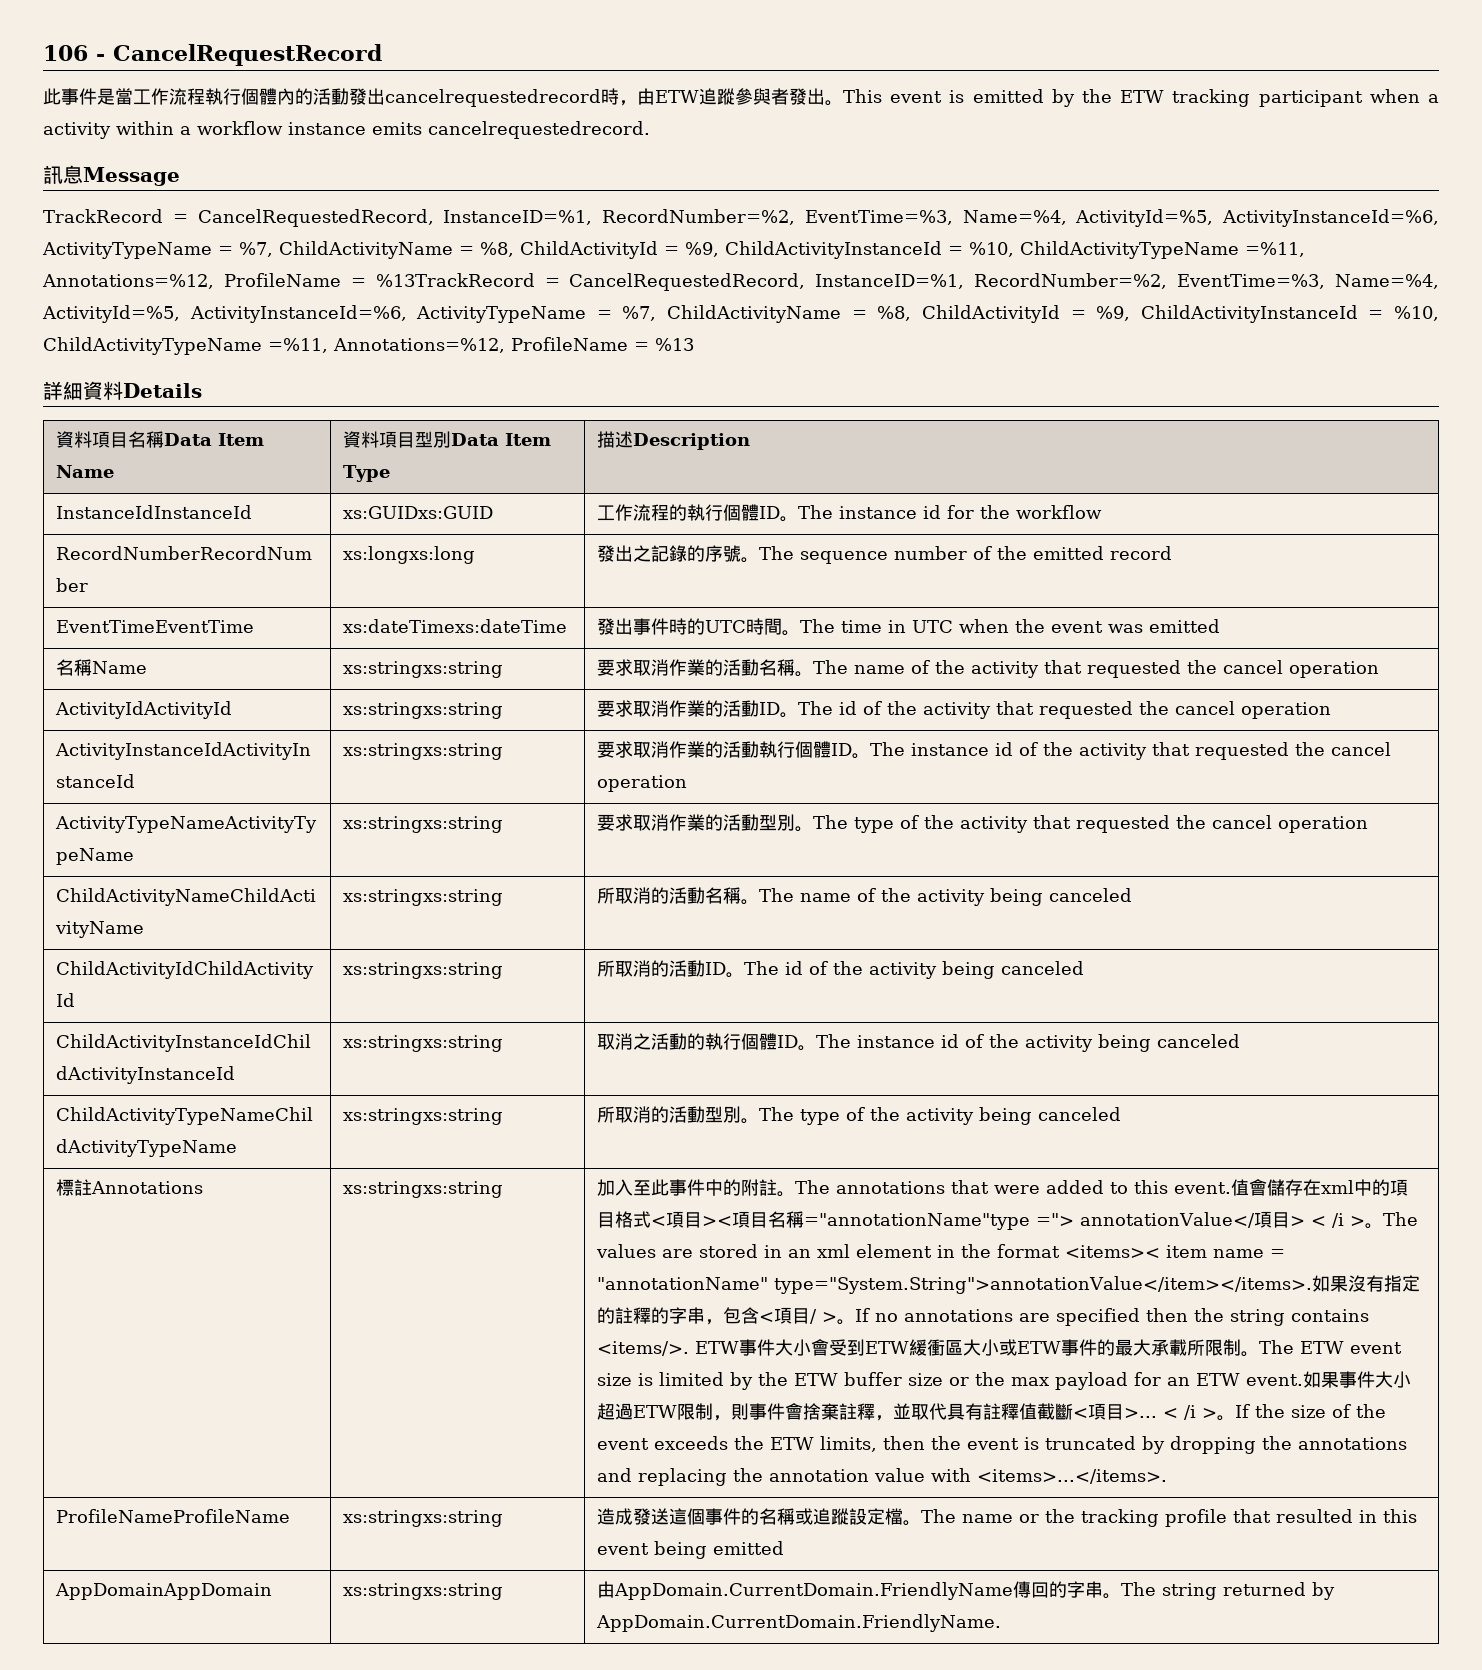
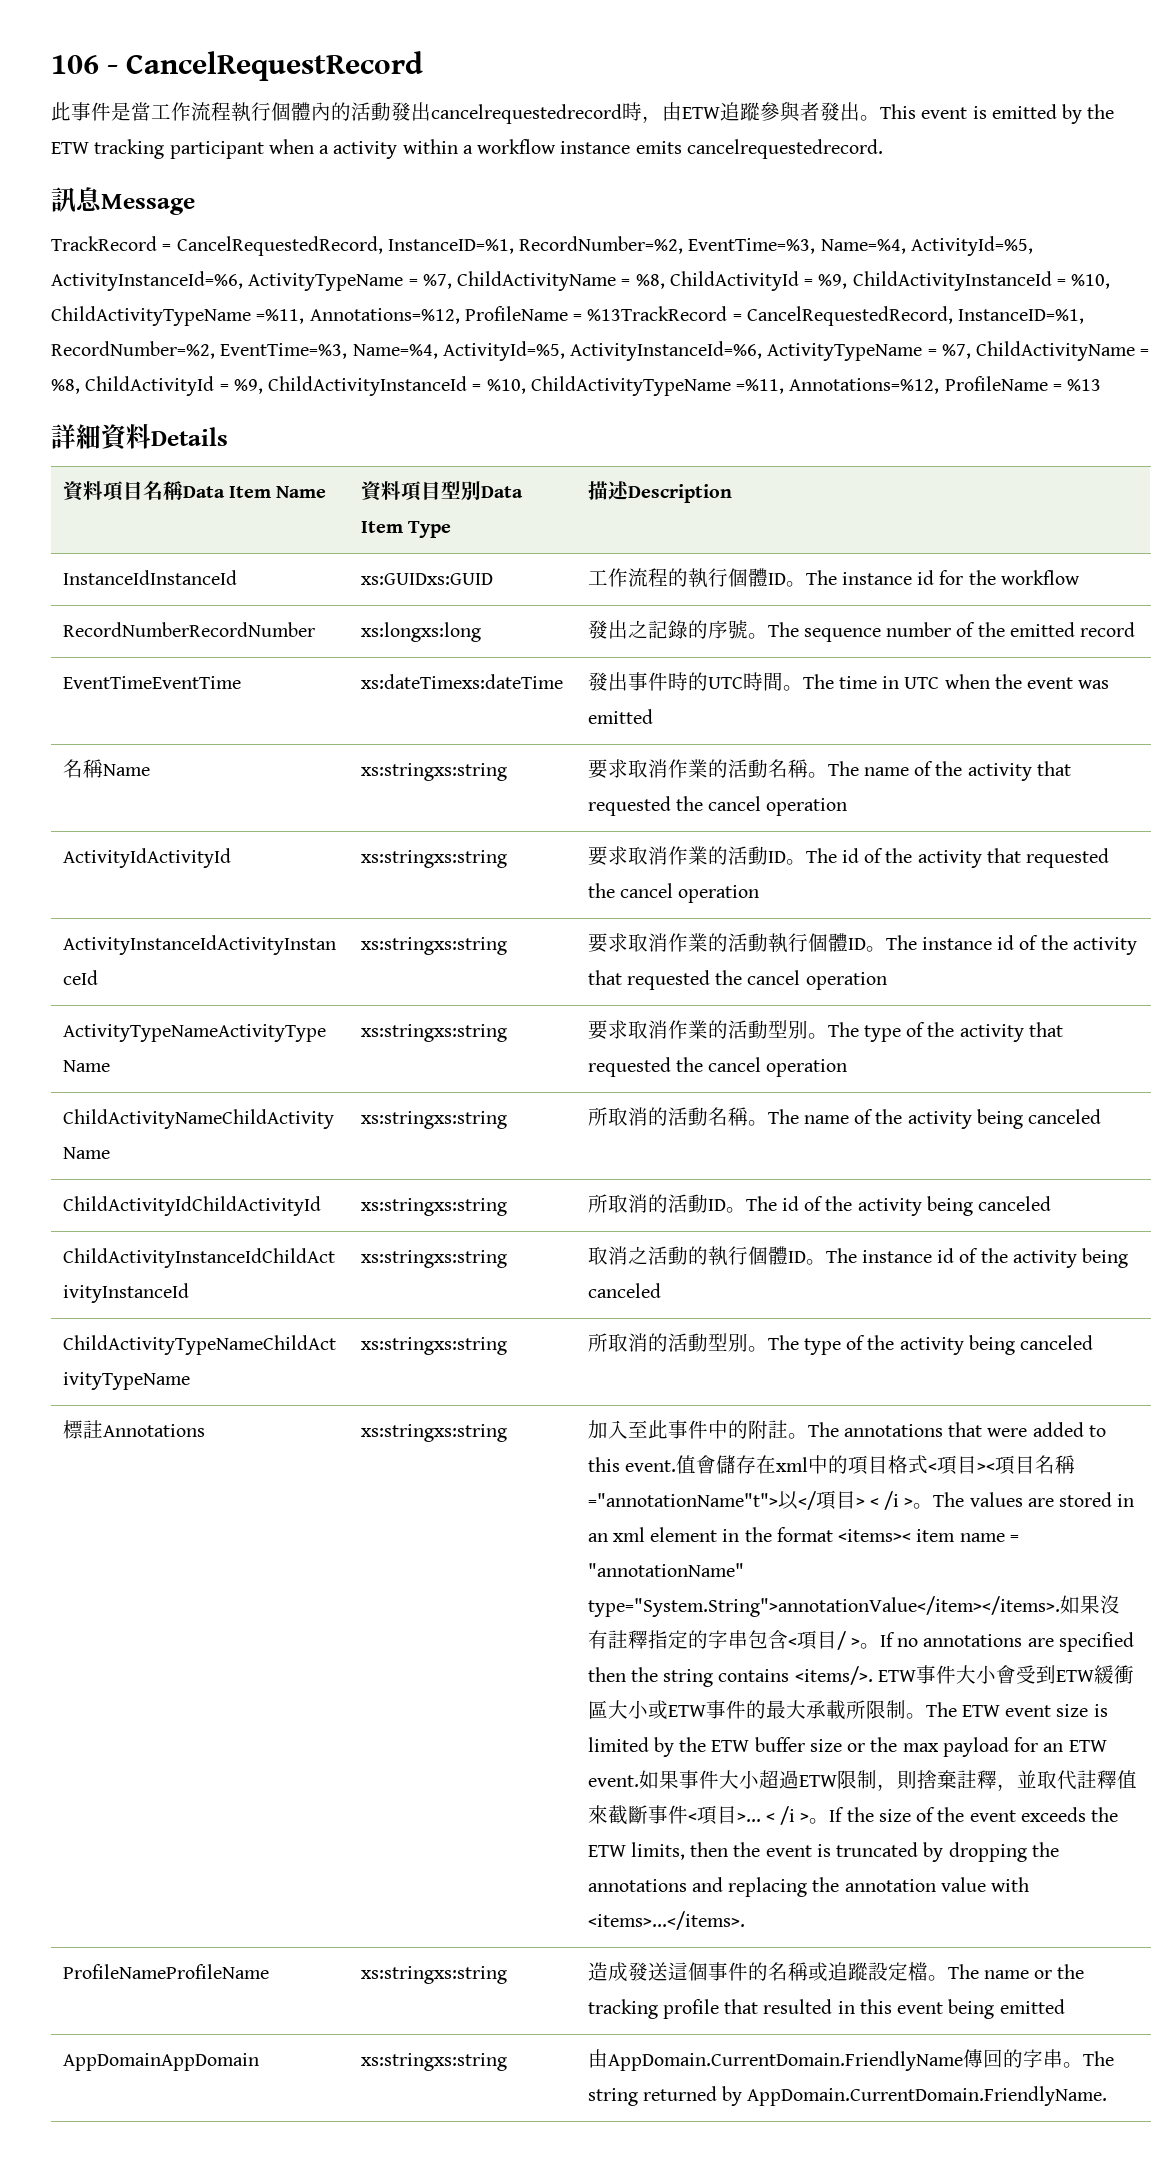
[804,1212,1256,1230] ="annotationName"type ="> annotationValue</ -> [587,1491,816,1510] ="annotationName"t">以</
[1384,1275,1421,1292] [597,1307,724,1325] 指定的註釋的字串， -> [607,1630,748,1649] 註釋指定的字串
[749,1403,804,1420] 事件會 -> (917, 1780) none
[947,1403,1074,1420] 具有註釋值截斷 -> [1076,1770,1137,1789] [587,1805,688,1825] 註釋值來截斷事件

